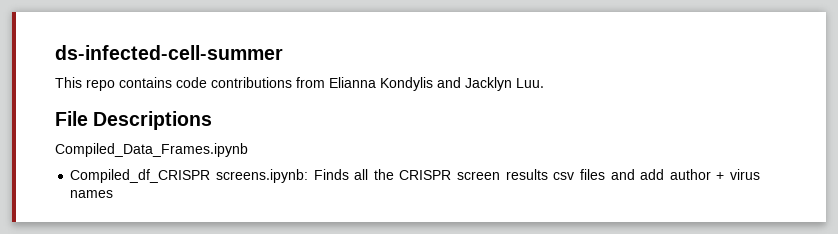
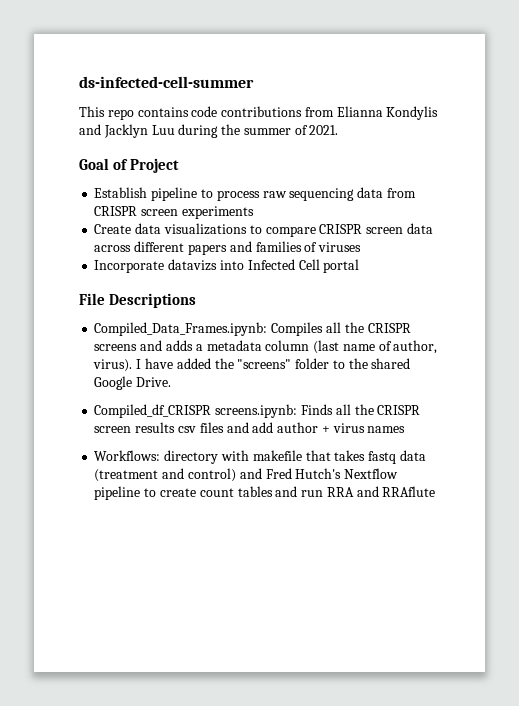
[516,78,544,88] [55,111,213,130] [55,143,248,157] Luu. // File Descriptions // Compiled_Data_Frames.ipynb -> [151,124,339,138] [79,158,179,173] [94,187,416,201] [94,206,254,219] [94,223,433,237] [94,241,362,255] [94,259,360,273] [79,293,196,308] [94,322,411,336] [94,340,438,354] [93,358,411,372] [94,376,172,390] Luu during the summer of 2021. // Goal of Project // Establish pipeline to process raw sequencing data from CRISPR screen experiments // Create data visualizations to compare CRISPR screen data across different papers and families of viruses // Incorporate datavizs into Infected Cell portal // File Descriptions // Compiled_Data_Frames.ipynb: Compiles all the CRISPR screens and adds a metadata column (last name of author, virus). I have added the "screens" folder to the shared Google Drive.
(114, 194) none -> [94,450,426,464] [94,468,399,482] [94,486,436,500] // Workflows: directory with makefile that takes fastq data (treatment and control) and Fred Hutch's Nextflow pipeline to create count tables and run RRA and RRAflute

